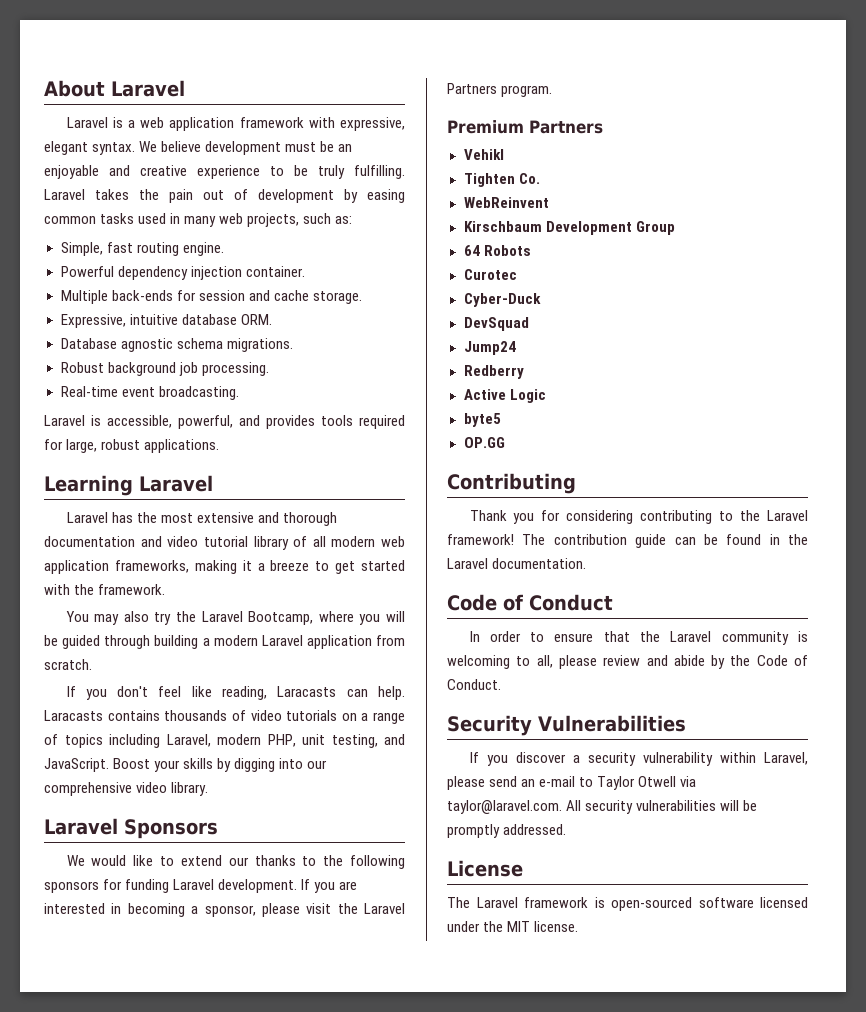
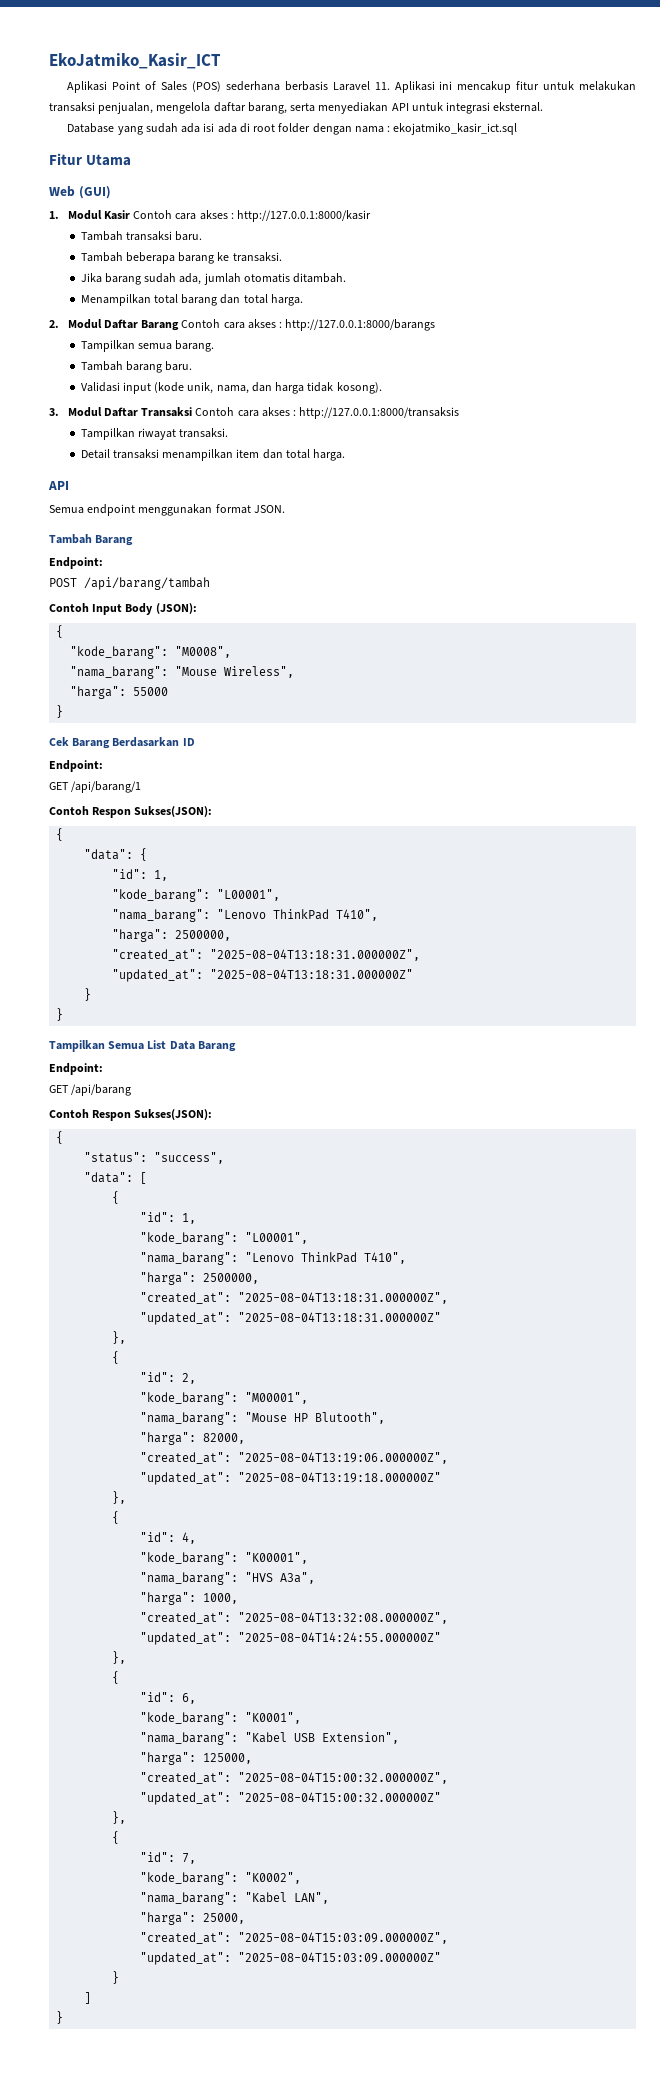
[44,80,185,97] [66,117,405,131] [44,141,353,155] [44,165,405,179] [44,189,405,203] [44,213,353,227] [60,242,224,256] [60,266,305,280] [60,290,362,304] [60,314,272,328] [60,338,293,352] [60,362,269,376] [60,386,239,400] [44,415,405,429] [44,439,220,453] [44,475,213,496] [66,512,337,526] [44,536,405,550] [44,560,405,574] [44,584,166,595] [65,611,405,625] [44,635,405,649] [44,659,92,670] [66,686,406,700] [44,710,405,724] [44,734,405,748] [44,758,328,772] [44,782,209,796] [44,818,218,839] [66,855,406,869] [44,879,358,893] [44,903,405,917] [447,83,553,97] [447,120,603,134] [463,149,504,160] [463,173,540,187] [463,197,549,208] [463,221,675,235] [463,245,531,256] [463,269,517,280] [463,293,541,307] [463,317,529,331] [463,341,516,355] [463,365,524,379] [463,389,546,403] [463,413,501,427] [463,437,505,448] [447,473,576,494] [469,510,808,524] [447,534,808,548] [447,558,587,569] [447,594,613,611] [469,631,808,645] [447,655,808,669] [447,679,501,690] [447,715,686,736] [469,752,809,766] [447,776,697,790] [447,800,758,814] [447,824,567,838] [447,860,523,877] [447,897,808,911] [447,921,579,932] About Laravel // Laravel is a web application framework with expressive, elegant syntax. We believe development must be an enjoyable and creative experience to be truly fulfilling. Laravel takes the pain out of development by easing common tasks used in many web projects, such as: // Simple, fast routing engine. // Powerful dependency injection container. // Multiple back-ends for session and cache storage. // Expressive, intuitive database ORM. // Database agnostic schema migrations. // Robust background job processing. // Real-time event broadcasting. // Laravel is accessible, powerful, and provides tools required for large, robust applications. // Learning Laravel // Laravel has the most extensive and thorough documentation and video tutorial library of all modern web application frameworks, making it a breeze to get started with the framework. // You may also try the Laravel Bootcamp, where you will be guided through building a modern Laravel application from scratch. // If you don't feel like reading, Laracasts can help. Laracasts contains thousands of video tutorials on a range of topics including Laravel, modern PHP, unit testing, and JavaScript. Boost your skills by digging into our comprehensive video library. // Laravel Sponsors // We would like to extend our thanks to the following sponsors for funding Laravel development. If you are interested in becoming a sponsor, please visit the Laravel Partners program. // Premium Partners // Vehikl // Tighten Co. // WebReinvent // Kirschbaum Development Group // 64 Robots // Curotec // Cyber-Duck // DevSquad // Jump24 // Redberry // Active Logic // byte5 // OP.GG // Contributing // Thank you for considering contributing to the Laravel framework! The contribution guide can be found in the Laravel documentation. // Code of Conduct // In order to ensure that the Laravel community is welcoming to all, please review and abide by the Code of Conduct. // Security Vulnerabilities // If you discover a security vulnerability within Laravel, please send an e-mail to Taylor Otwell via taylor@laravel.com. All security vulnerabilities will be promptly addressed. // License // The Laravel framework is open-sourced software licensed under the MIT license. -> [49,53,221,69] [67,81,636,93] [49,102,544,114] [67,123,518,135] [49,153,132,166] [49,186,111,199] [49,210,371,222] [80,231,203,241] [80,252,282,264] [80,273,347,285] [80,294,303,306] [49,319,436,331] [80,340,215,352] [80,361,193,373] [80,382,382,394] [49,407,460,419] [80,428,229,440] [80,449,346,461] [48,481,69,490] [49,504,285,516] [49,534,134,546] [49,557,103,569] [49,577,210,590] [49,603,197,615] [56,625,64,638] [70,646,232,659] [70,666,295,679] [70,686,169,699] [56,705,64,718] [49,737,195,749] [49,760,103,772] [49,781,142,793] [49,806,213,818] [56,828,64,841] [84,848,148,861] [112,869,169,881] [112,889,281,902] [112,909,379,922] [112,929,232,942] [112,949,421,961] [112,969,414,982] [84,988,92,1001] [56,1008,64,1021] [49,1040,236,1052] [49,1063,103,1075] [49,1084,132,1096] [49,1109,213,1121] [56,1131,64,1144] [84,1152,225,1164] [84,1172,148,1184] [112,1191,120,1204] [140,1212,197,1224] [140,1232,309,1245] [140,1252,407,1265] [140,1272,260,1285] [140,1292,449,1304] [140,1312,442,1325] [112,1331,127,1344] [112,1351,120,1364] [140,1372,197,1384] [140,1392,309,1405] [140,1412,386,1425] [140,1432,246,1445] [140,1452,449,1464] [140,1472,442,1485] [112,1491,127,1504] [112,1511,120,1524] [140,1532,197,1544] [140,1552,309,1565] [140,1572,316,1585] [140,1592,239,1605] [140,1612,449,1624] [140,1632,442,1645] [112,1651,127,1664] [112,1671,120,1684] [140,1692,197,1704] [140,1712,302,1725] [140,1732,400,1745] [140,1752,253,1765] [140,1772,449,1784] [140,1792,442,1805] [112,1811,127,1824] [112,1831,120,1844] [140,1852,197,1864] [140,1872,302,1885] [140,1892,330,1905] [140,1912,246,1925] [140,1932,449,1944] [140,1952,442,1965] [112,1971,120,1984] [84,1992,92,2004] [56,2011,64,2024] EkoJatmiko_Kasir_ICT // Aplikasi Point of Sales (POS) sederhana berbasis Laravel 11. Aplikasi ini mencakup fitur untuk melakukan transaksi penjualan, mengelola daftar barang, serta menyediakan API untuk integrasi eksternal. // Database yang sudah ada isi ada di root folder dengan nama : ekojatmiko_kasir_ict.sql // Fitur Utama // Web (GUI) // 1. Modul Kasir Contoh cara akses : http://127.0.0.1:8000/kasir // Tambah transaksi baru. // Tambah beberapa barang ke transaksi. // Jika barang sudah ada, jumlah otomatis ditambah. // Menampilkan total barang dan total harga. // 2. Modul Daftar Barang Contoh cara akses : http://127.0.0.1:8000/barangs // Tampilkan semua barang. // Tambah barang baru. // Validasi input (kode unik, nama, dan harga tidak kosong). // 3. Modul Daftar Transaksi Contoh cara akses : http://127.0.0.1:8000/transaksis // Tampilkan riwayat transaksi. // Detail transaksi menampilkan item dan total harga. // API // Semua endpoint menggunakan format JSON. // Tambah Barang // Endpoint: // POST /api/barang/tambah // Contoh Input Body (JSON): // { // "kode_barang": "M0008", // "nama_barang": "Mouse Wireless", // "harga": 55000 // } // Cek Barang Berdasarkan ID // Endpoint: // GET /api/barang/1 // Contoh Respon Sukses(JSON): // { // "data": { // "id": 1, // "kode_barang": "L00001", // "nama_barang": "Lenovo ThinkPad T410", // "harga": 2500000, // "created_at": "2025-08-04T13:18:31.000000Z", // "updated_at": "2025-08-04T13:18:31.000000Z" // } // } // Tampilkan Semua List Data Barang // Endpoint: // GET /api/barang // Contoh Respon Sukses(JSON): // { // "status": "success", // "data": [ // { // "id": 1, // "kode_barang": "L00001", // "nama_barang": "Lenovo ThinkPad T410", // "harga": 2500000, // "created_at": "2025-08-04T13:18:31.000000Z", // "updated_at": "2025-08-04T13:18:31.000000Z" // }, // { // "id": 2, // "kode_barang": "M00001", // "nama_barang": "Mouse HP Blutooth", // "harga": 82000, // "created_at": "2025-08-04T13:19:06.000000Z", // "updated_at": "2025-08-04T13:19:18.000000Z" // }, // { // "id": 4, // "kode_barang": "K00001", // "nama_barang": "HVS A3a", // "harga": 1000, // "created_at": "2025-08-04T13:32:08.000000Z", // "updated_at": "2025-08-04T14:24:55.000000Z" // }, // { // "id": 6, // "kode_barang": "K0001", // "nama_barang": "Kabel USB Extension", // "harga": 125000, // "created_at": "2025-08-04T15:00:32.000000Z", // "updated_at": "2025-08-04T15:00:32.000000Z" // }, // { // "id": 7, // "kode_barang": "K0002", // "nama_barang": "Kabel LAN", // "harga": 25000, // "created_at": "2025-08-04T15:03:09.000000Z", // "updated_at": "2025-08-04T15:03:09.000000Z" // } // ] // }

